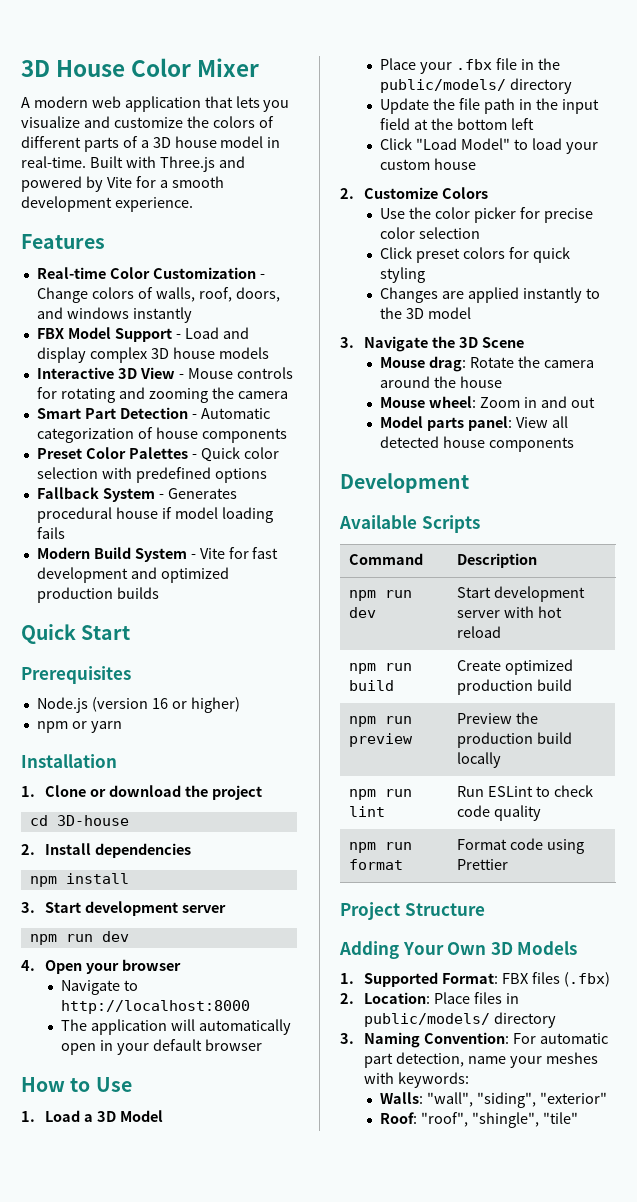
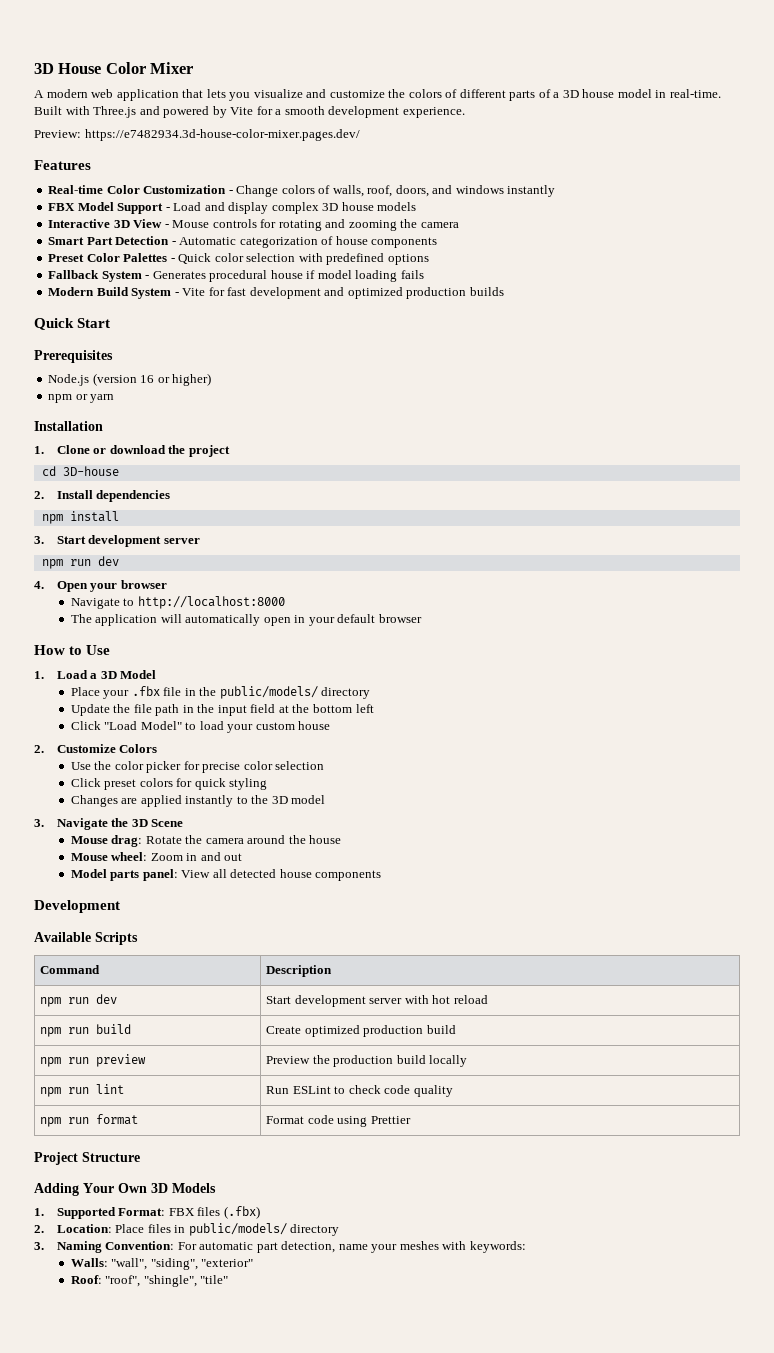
(193, 204) none -> [34,129,360,141] // Preview: https://e7482934.3d-house-color-mixer.pages.dev/

